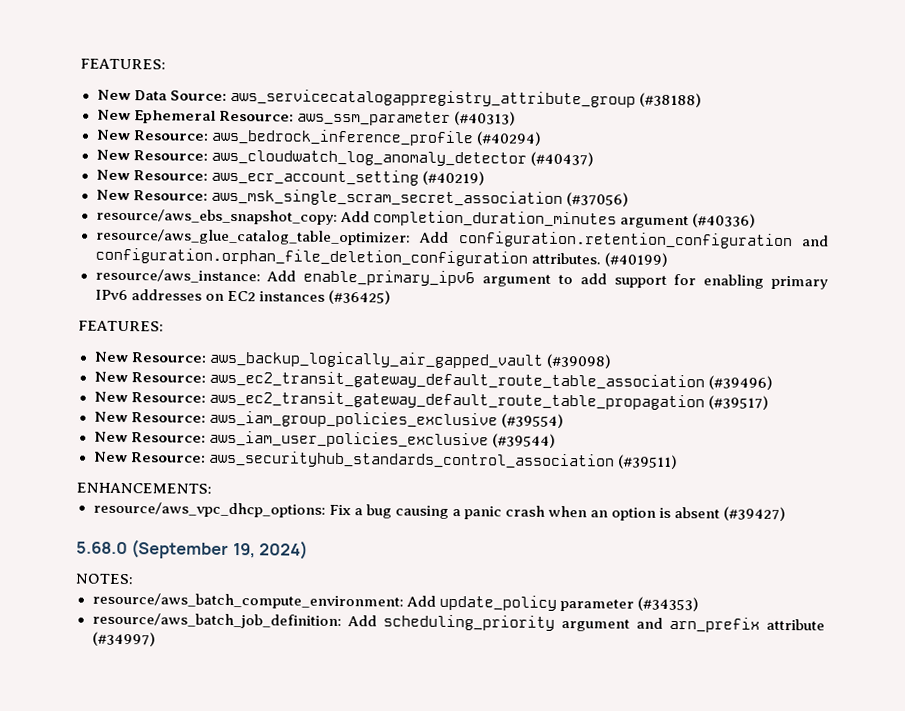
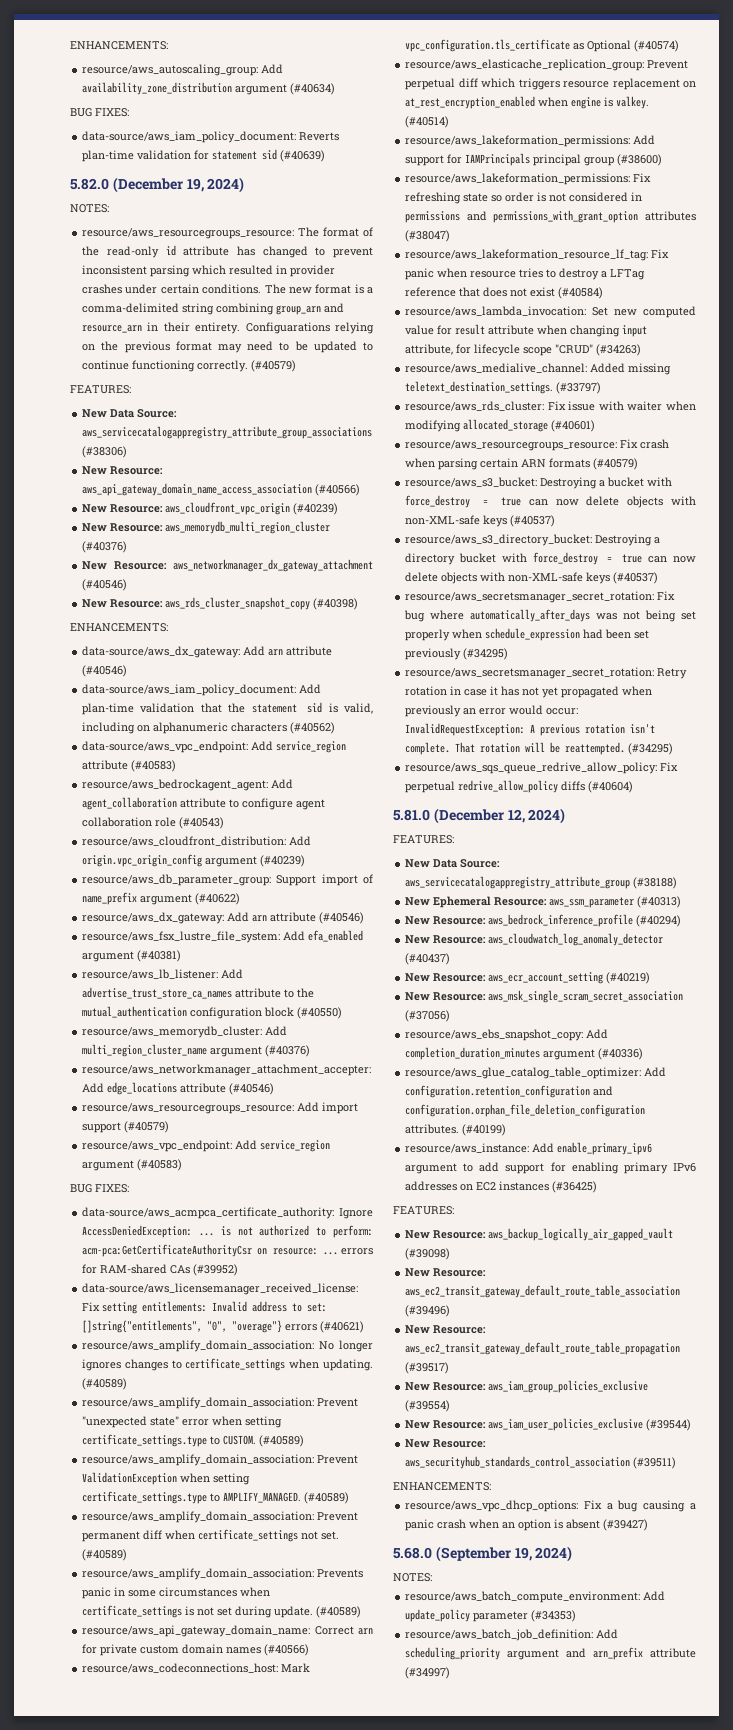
(80, 64) none -> [70,41,168,50] [82,64,284,76] [82,82,336,95] [70,108,129,117] [82,131,340,143] [82,149,326,162] [70,177,245,193] [70,204,109,213] [82,227,373,239] [82,245,373,258] [82,265,336,277] [82,284,374,294] [82,303,345,315] [82,322,374,334] [82,341,373,353] [82,360,297,372] [70,385,131,394] [82,409,178,418] [82,426,373,439] [82,446,128,458] [82,466,164,475] [82,483,361,496] [82,502,339,515] [82,521,331,534] [82,541,128,553] [82,559,373,572] [82,579,128,591] [82,597,359,610] [70,623,168,632] [82,646,333,658] [82,665,128,677] [82,684,322,696] [82,702,373,715] [82,722,336,734] [82,741,347,753] [82,760,177,772] [82,779,294,791] [82,797,326,810] [82,817,225,829] [82,836,312,846] [82,854,306,867] [82,874,373,886] [82,892,241,905] [82,912,365,924] [82,930,364,943] [82,950,182,962] [82,969,244,979] [82,987,315,999] [82,1006,343,1019] [82,1026,288,1038] [82,1044,311,1057] [82,1064,372,1076] [82,1082,275,1095] [82,1102,359,1114] [82,1121,170,1133] [82,1140,331,1152] [82,1159,183,1171] [70,1184,129,1193] [82,1207,373,1219] [82,1225,373,1238] [82,1244,373,1257] [82,1264,239,1276] [82,1283,359,1295] [82,1301,328,1314] [82,1320,365,1333] [82,1340,373,1352] [82,1358,373,1371] [82,1378,128,1390] [82,1397,359,1409] [82,1416,283,1428] [82,1434,305,1447] [82,1454,359,1466] [82,1472,251,1485] [82,1491,350,1504] [82,1511,359,1523] [82,1529,340,1542] [82,1549,128,1561] [82,1568,364,1580] [82,1587,271,1599] [82,1605,362,1618] [82,1625,373,1637] [82,1644,310,1656] [82,1663,311,1673] [405,39,680,52] [405,59,689,71] [405,78,696,90] [405,96,650,109] [405,116,450,128] [405,135,656,147] [405,153,663,166] [405,173,652,185] [405,192,643,204] [405,210,696,223] [405,230,451,242] [405,249,670,261] [405,268,646,280] [405,287,604,299] [405,306,696,318] [405,324,648,337] [405,344,642,356] [405,363,672,375] [405,381,602,394] [405,401,696,411] [405,419,596,432] [405,439,670,451] [405,458,639,470] [405,477,673,489] [405,495,696,508] [405,515,556,527] [405,534,661,546] [405,552,696,565] [405,572,659,584] [405,591,676,603] [404,609,696,622] [405,628,650,641] [405,648,509,660] [405,667,688,679] [405,686,653,698] [405,705,579,717] [405,723,656,736] [405,742,674,755] [405,762,679,774] [405,780,634,793] [393,808,566,824] ENHANCEMENTS: // resource/aws_autoscaling_group: Add availability_zone_distribution argument (#40634) // BUG FIXES: // data-source/aws_iam_policy_document: Reverts plan-time validation for statement sid (#40639) // 5.82.0 (December 19, 2024) // NOTES: // resource/aws_resourcegroups_resource: The format of the read-only id attribute has changed to prevent inconsistent parsing which resulted in provider crashes under certain conditions. The new format is a comma-delimited string combining group_arn and resource_arn in their entirety. Configuarations relying on the previous format may need to be updated to continue functioning correctly. (#40579) // FEATURES: // New Data Source: aws_servicecatalogappregistry_attribute_group_associations (#38306) // New Resource: aws_api_gateway_domain_name_access_association (#40566) // New Resource: aws_cloudfront_vpc_origin (#40239) // New Resource: aws_memorydb_multi_region_cluster (#40376) // New Resource: aws_networkmanager_dx_gateway_attachment (#40546) // New Resource: aws_rds_cluster_snapshot_copy (#40398) // ENHANCEMENTS: // data-source/aws_dx_gateway: Add arn attribute (#40546) // data-source/aws_iam_policy_document: Add plan-time validation that the statement sid is valid, including on alphanumeric characters (#40562) // data-source/aws_vpc_endpoint: Add service_region attribute (#40583) // resource/aws_bedrockagent_agent: Add agent_collaboration attribute to configure agent collaboration role (#40543) // resource/aws_cloudfront_distribution: Add origin.vpc_origin_config argument (#40239) // resource/aws_db_parameter_group: Support import of name_prefix argument (#40622) // resource/aws_dx_gateway: Add arn attribute (#40546) // resource/aws_fsx_lustre_file_system: Add efa_enabled argument (#40381) // resource/aws_lb_listener: Add advertise_trust_store_ca_names attribute to the mutual_authentication configuration block (#40550) // resource/aws_memorydb_cluster: Add multi_region_cluster_name argument (#40376) // resource/aws_networkmanager_attachment_accepter: Add edge_locations attribute (#40546) // resource/aws_resourcegroups_resource: Add import support (#40579) // resource/aws_vpc_endpoint: Add service_region argument (#40583) // BUG FIXES: // data-source/aws_acmpca_certificate_authority: Ignore AccessDeniedException: ... is not authorized to perform: acm-pca:GetCertificateAuthorityCsr on resource: ... errors for RAM-shared CAs (#39952) // data-source/aws_licensemanager_received_license: Fix setting entitlements: Invalid address to set: []string{"entitlements", "0", "overage"} errors (#40621) // resource/aws_amplify_domain_association: No longer ignores changes to certificate_settings when updating. (#40589) // resource/aws_amplify_domain_association: Prevent "unexpected state" error when setting certificate_settings.type to CUSTOM. (#40589) // resource/aws_amplify_domain_association: Prevent ValidationException when setting certificate_settings.type to AMPLIFY_MANAGED. (#40589) // resource/aws_amplify_domain_association: Prevent permanent diff when certificate_settings not set. (#40589) // resource/aws_amplify_domain_association: Prevents panic in some circumstances when certificate_settings is not set during update. (#40589) // resource/aws_api_gateway_domain_name: Correct arn for private custom domain names (#40566) // resource/aws_codeconnections_host: Mark vpc_configuration.tls_certificate as Optional (#40574) // resource/aws_elasticache_replication_group: Prevent perpetual diff which triggers resource replacement on at_rest_encryption_enabled when engine is valkey. (#40514) // resource/aws_lakeformation_permissions: Add support for IAMPrincipals principal group (#38600) // resource/aws_lakeformation_permissions: Fix refreshing state so order is not considered in permissions and permissions_with_grant_option attributes (#38047) // resource/aws_lakeformation_resource_lf_tag: Fix panic when resource tries to destroy a LFTag reference that does not exist (#40584) // resource/aws_lambda_invocation: Set new computed value for result attribute when changing input attribute, for lifecycle scope "CRUD" (#34263) // resource/aws_medialive_channel: Added missing teletext_destination_settings. (#33797) // resource/aws_rds_cluster: Fix issue with waiter when modifying allocated_storage (#40601) // resource/aws_resourcegroups_resource: Fix crash when parsing certain ARN formats (#40579) // resource/aws_s3_bucket: Destroying a bucket with force_destroy = true can now delete objects with non-XML-safe keys (#40537) // resource/aws_s3_directory_bucket: Destroying a directory bucket with force_destroy = true can now delete objects with non-XML-safe keys (#40537) // resource/aws_secretsmanager_secret_rotation: Fix bug where automatically_after_days was not being set properly when schedule_expression had been set previously (#34295) // resource/aws_secretsmanager_secret_rotation: Retry rotation in case it has not yet propagated when previously an error would occur: InvalidRequestException: A previous rotation isn't complete. That rotation will be reattempted. (#34295) // resource/aws_sqs_queue_redrive_allow_policy: Fix perpetual redrive_allow_policy diffs (#40604) // 5.81.0 (December 12, 2024) //

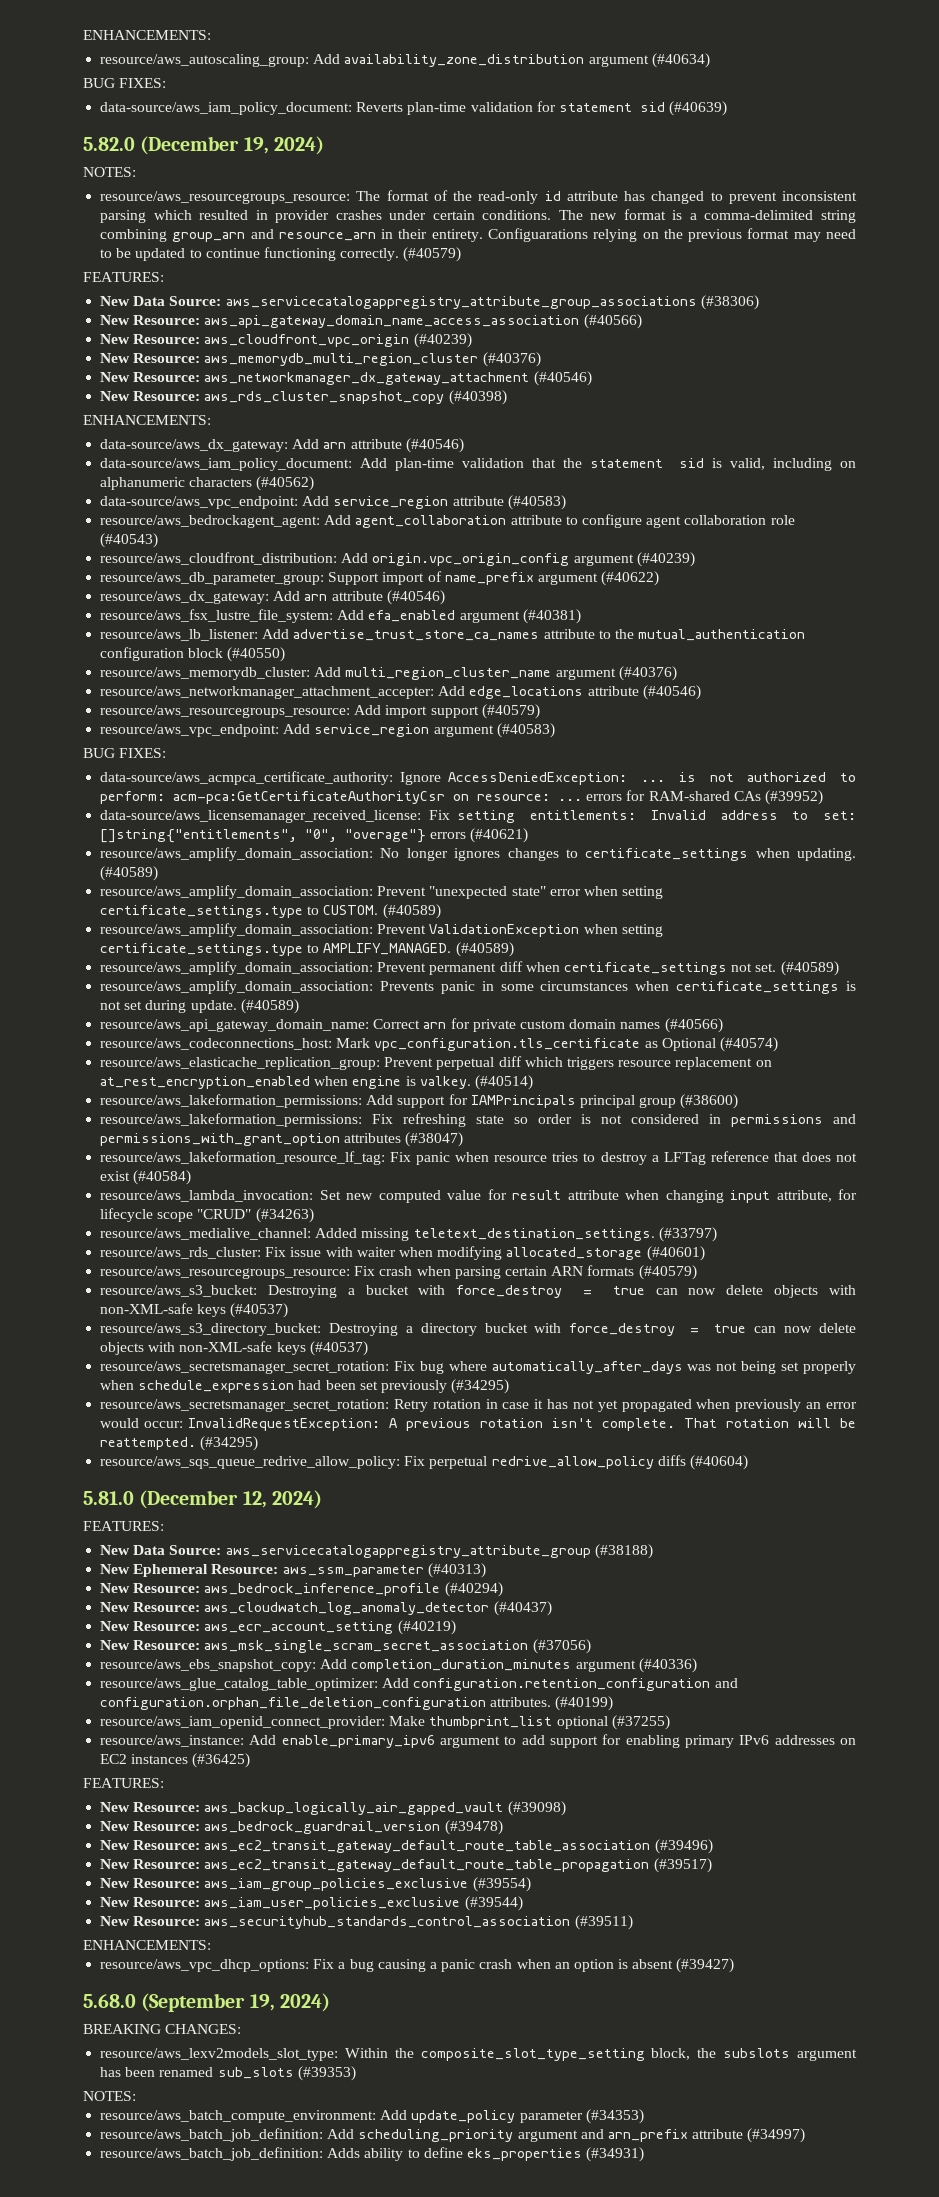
(507, 1130) none -> [100,1715,670,1730] // resource/aws_iam_openid_connect_provider: Make thumbprint_list optional (#37255)
(451, 1254) none -> [100,1820,503,1835] // New Resource: aws_bedrock_guardrail_version (#39478)
(573, 1554) none -> [83,2024,242,2034] [100,2048,858,2061] [100,2066,356,2081] // BREAKING CHANGES: // resource/aws_lexv2models_slot_type: Within the composite_slot_type_setting block, the subslots argument has been renamed sub_slots (#39353)
(451, 1673) none -> [100,2147,645,2162] // resource/aws_batch_job_definition: Adds ability to define eks_properties (#34931)

